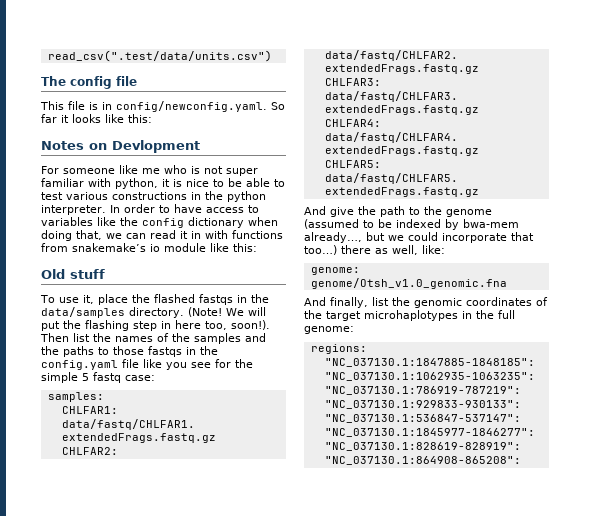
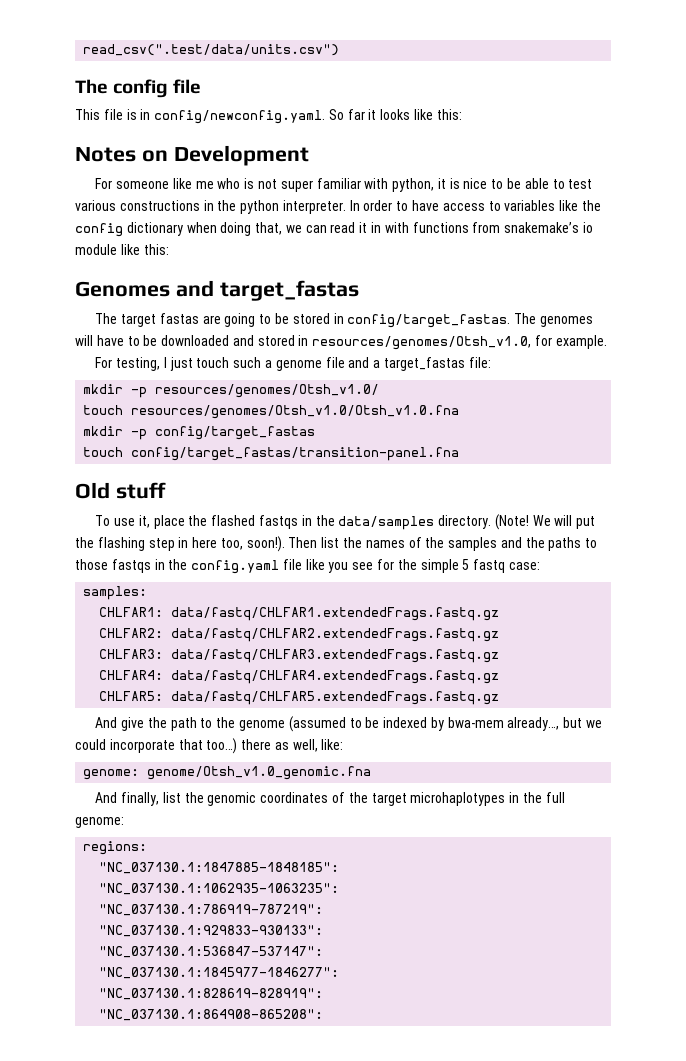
[112,140,200,153] Devlopment -> [173,145,309,166] Development
(257, 247) none -> [75,280,359,301] [95,313,593,328] [75,335,607,350] [95,357,491,371] [83,384,380,398] [83,405,460,419] [83,426,316,440] [83,447,460,461] // Genomes and target_fastas // The target fastas are going to be stored in config/target_fastas. The genomes will have to be downloaded and stored in resources/genomes/Otsh_v1.0, for example. // For testing, I just touch such a genome file and a target_fastas file: // mkdir -p resources/genomes/Otsh_v1.0/ // touch resources/genomes/Otsh_v1.0/Otsh_v1.0.fna // mkdir -p config/target_fastas // touch config/target_fastas/transition-panel.fna

